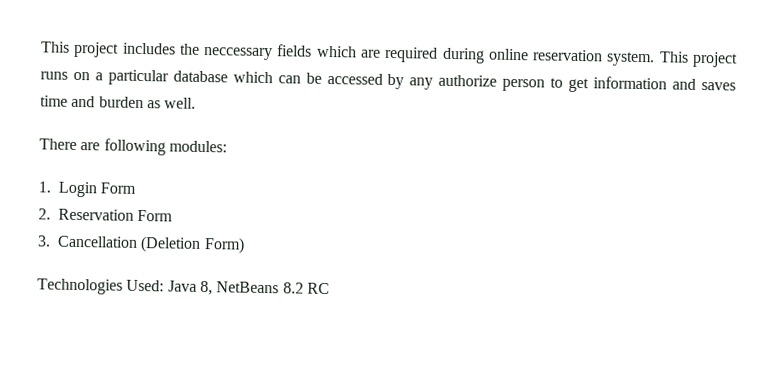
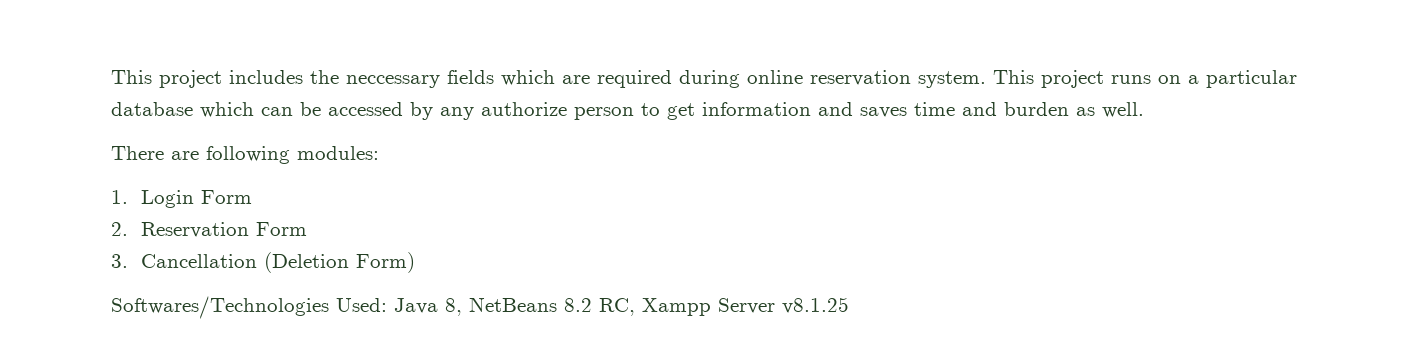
[37,278,123,295] Technologies -> [111,296,329,319] Softwares/Technologies
[306,282,330,295] RC -> [599,297,849,316] RC, Xampp Server v8.1.25

